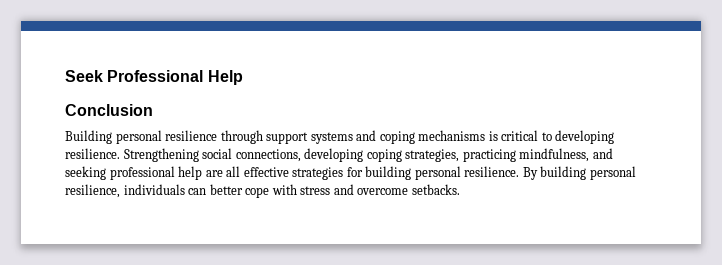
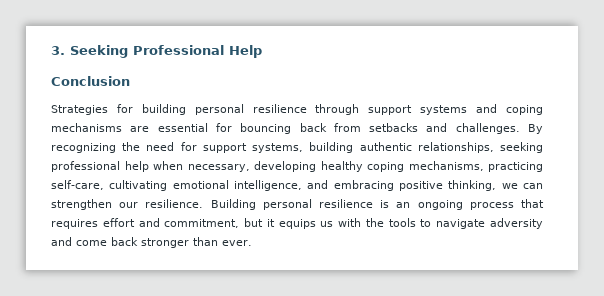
[65,70,103,82] Seek -> [51,45,128,58] 3. Seeking
[65,130,112,144] Building -> [51,104,186,115] Strategies for building
[488,130,615,144] [65,148,613,162] [65,166,636,180] [65,184,460,198] is critical to developing resilience. Strengthening social connections, developing coping strategies, practicing mindfulness, and seeking professional help are all effective strategies for building personal resilience. By building personal resilience, individuals can better cope with stress and overcome setbacks. -> [130,123,543,134] [51,142,543,153] [51,161,543,172] [51,180,543,191] [51,199,544,210] [51,218,543,229] [51,237,252,248] are essential for bouncing back from setbacks and challenges. By recognizing the need for support systems, building authentic relationships, seeking professional help when necessary, developing healthy coping mechanisms, practicing self-care, cultivating emotional intelligence, and embracing positive thinking, we can strengthen our resilience. Building personal resilience is an ongoing process that requires effort and commitment, but it equips us with the tools to navigate adversity and come back stronger than ever.

